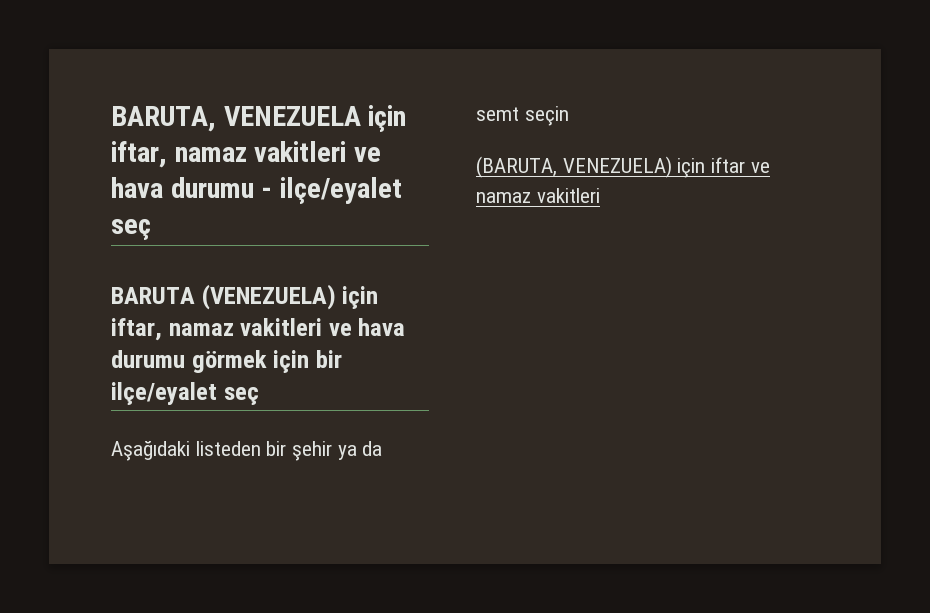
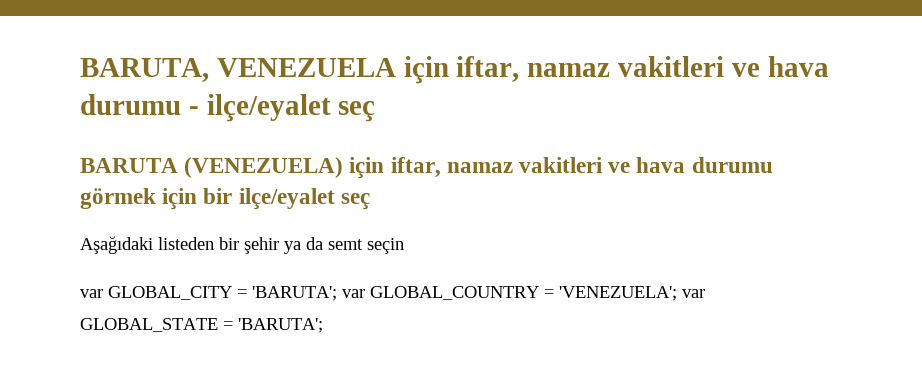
[476,156,770,178] [476,188,600,203] (BARUTA, VENEZUELA) için iftar ve namaz vakitleri -> [80,286,705,301] [80,318,323,333] var GLOBAL_CITY = 'BARUTA'; var GLOBAL_COUNTRY = 'VENEZUELA'; var GLOBAL_STATE = 'BARUTA';

